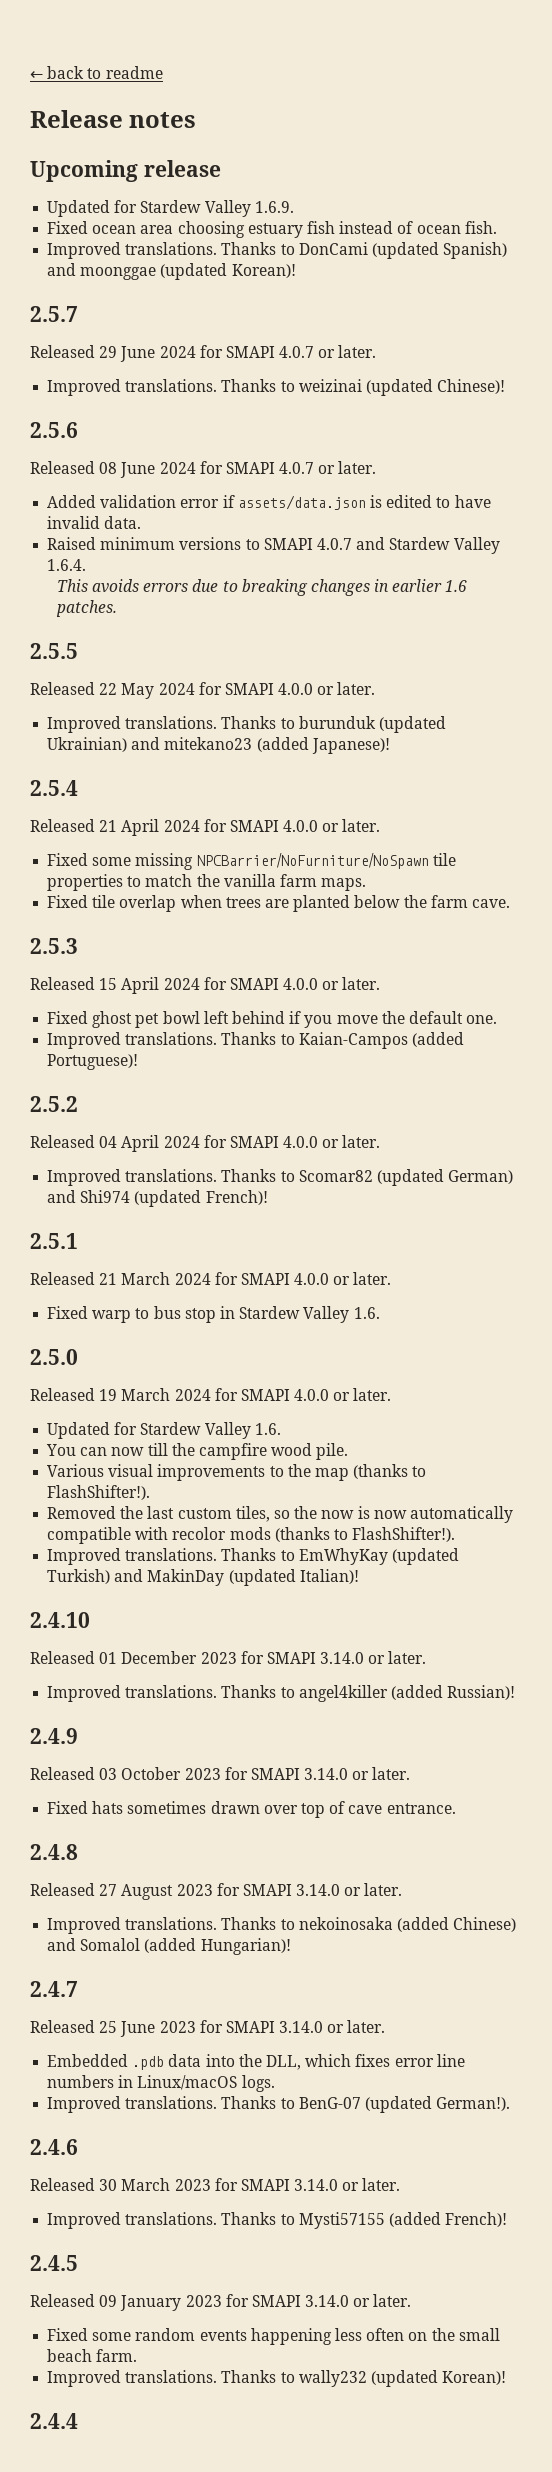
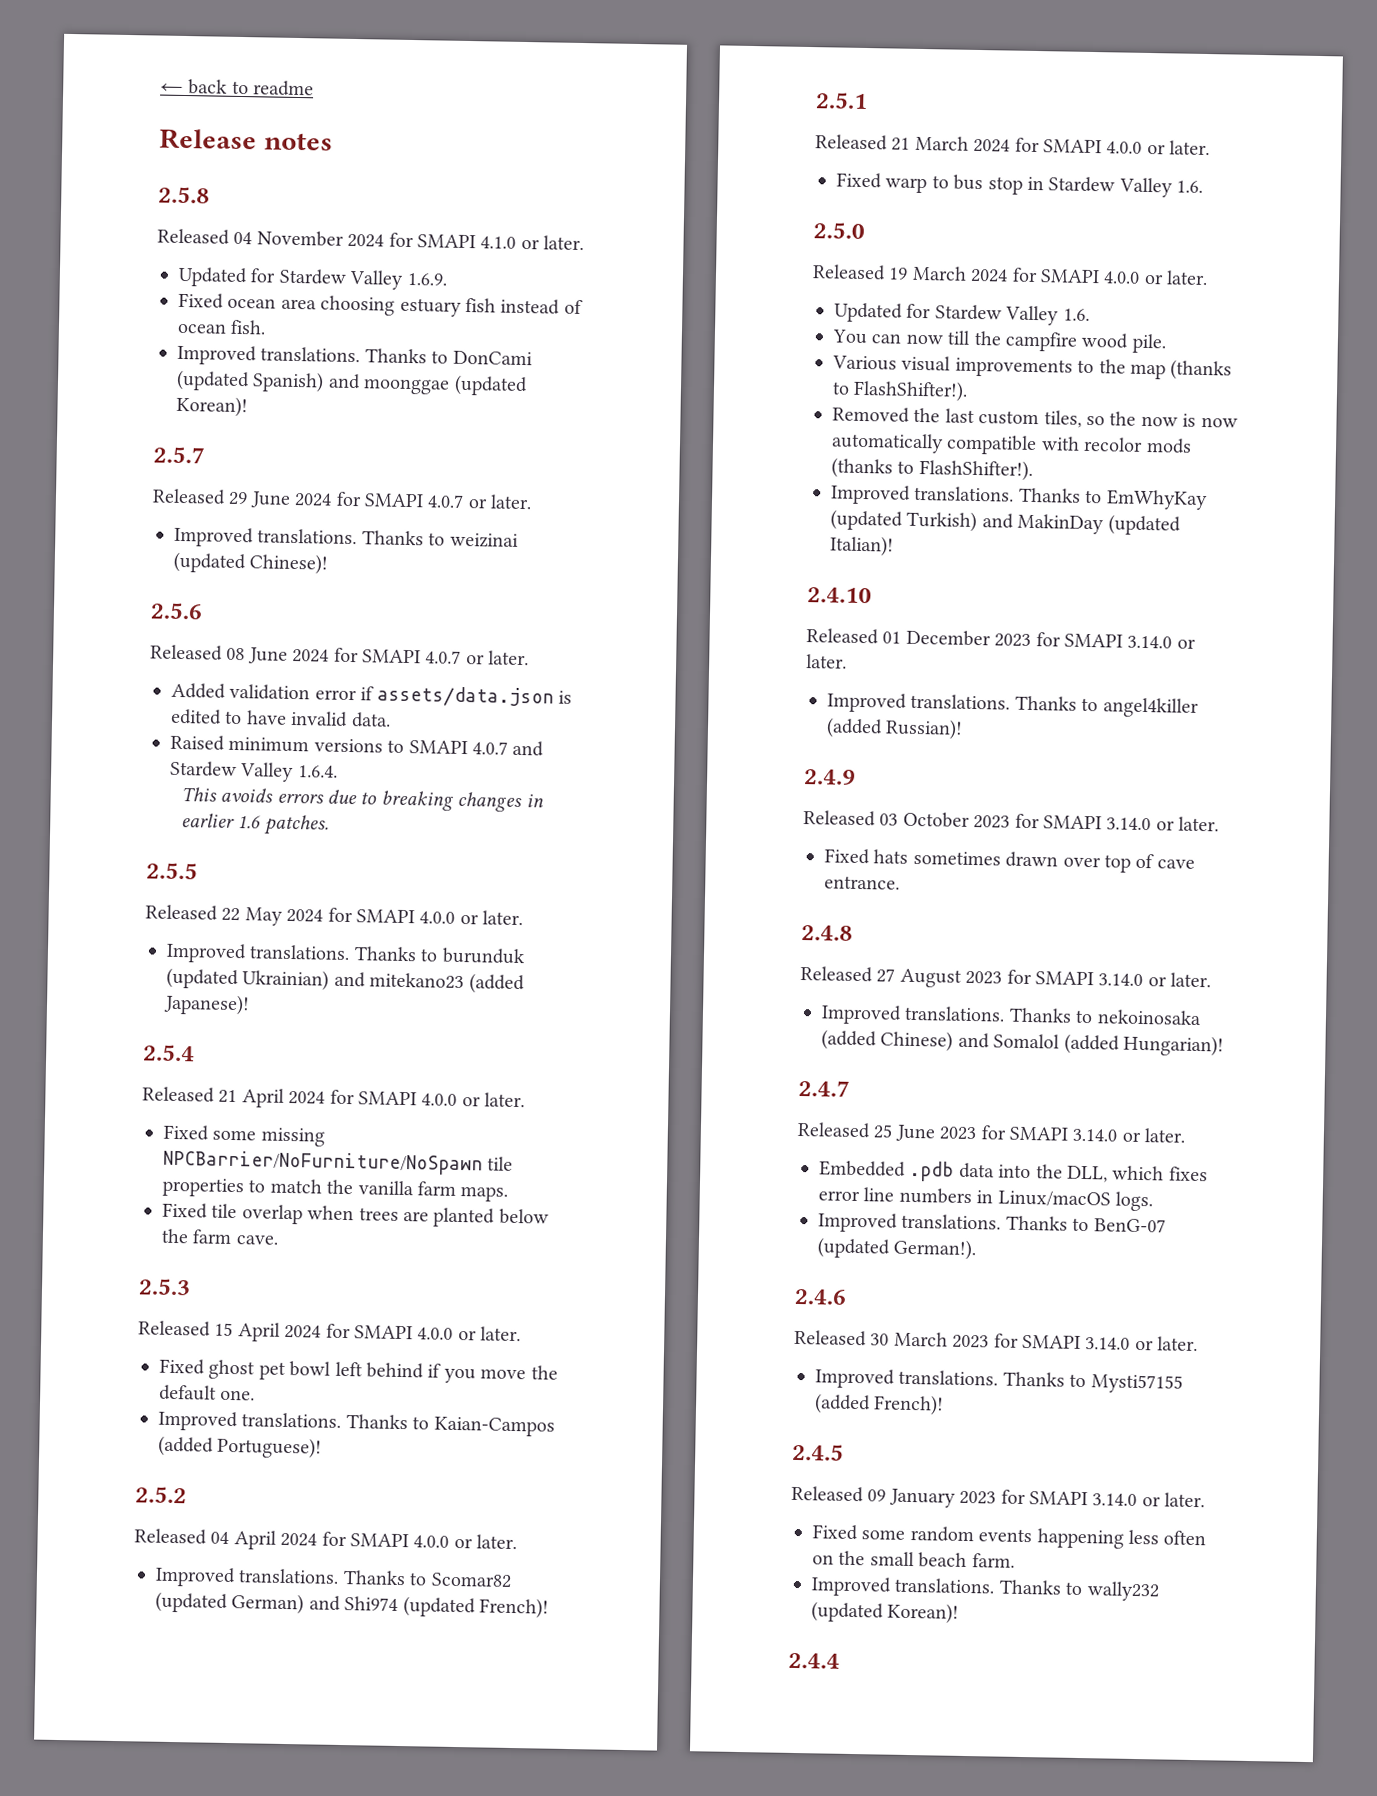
[30,160,221,182] Upcoming release -> [158,186,210,204] [157,228,585,251] 2.5.8 // Released 04 November 2024 for SMAPI 4.1.0 or later.

